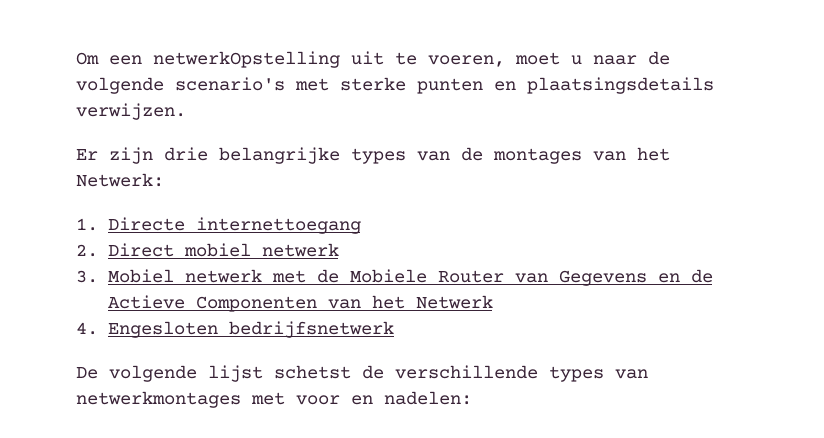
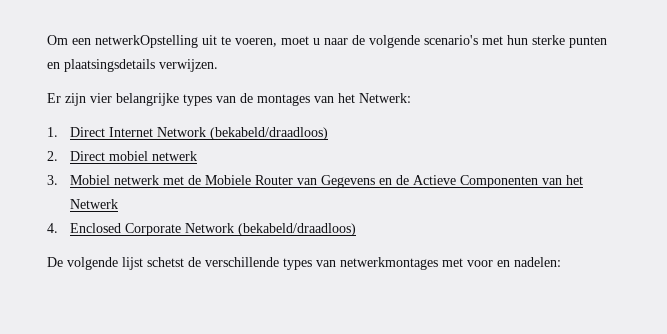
(329, 84) none -> [507,35,528,45] hun
[164,147,208,161] drie -> [90,93,112,103] vier
[107,217,361,234] Directe internettoegang -> [69,127,328,140] Direct Internet Network (bekabeld/draadloos)
[107,321,394,338] Engesloten bedrijfsnetwerk -> [69,223,356,236] Enclosed Corporate Network (bekabeld/draadloos)

